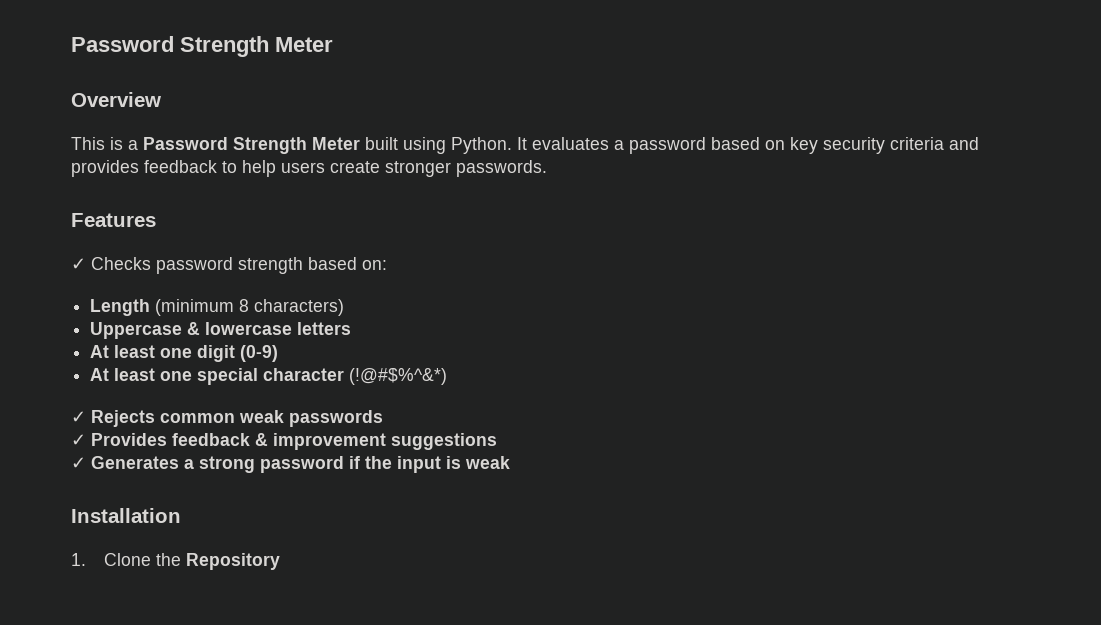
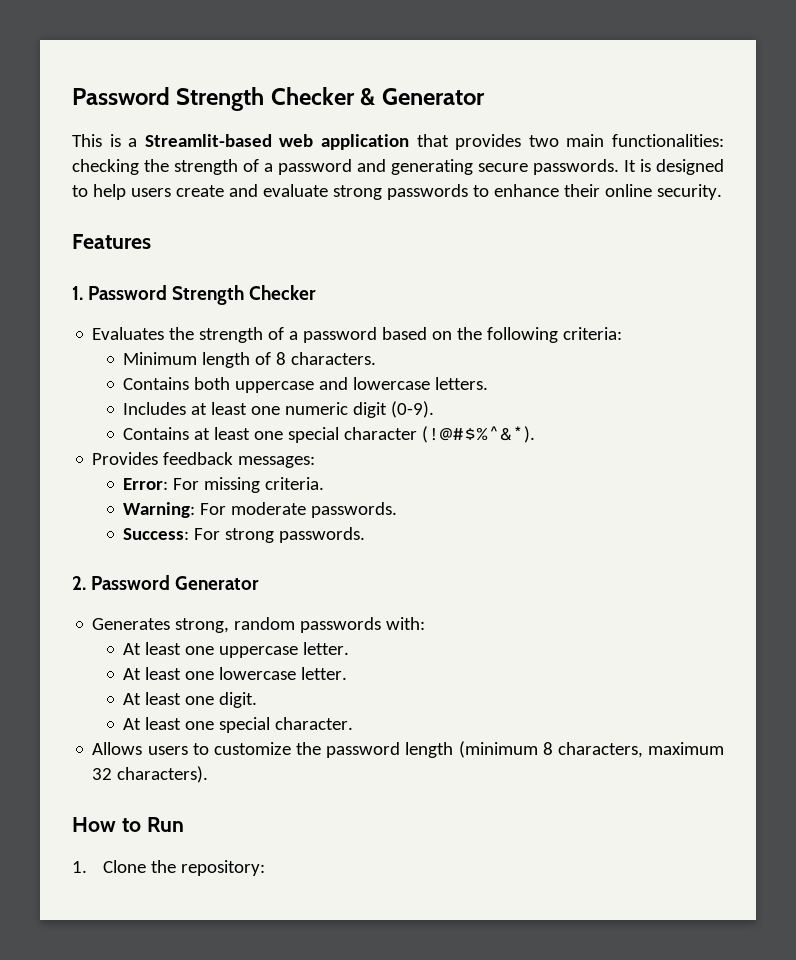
[71,36,333,57] [71,92,161,107] Password Strength Meter // Overview -> [72,87,485,111] Password Strength Checker & Generator
[143,137,979,154] [71,160,547,177] [71,213,156,227] [71,257,387,274] [90,299,345,316] [90,322,352,339] [90,345,279,362] [90,368,448,385] [71,410,383,427] [71,433,497,450] [71,456,510,473] [71,508,181,523] Password Strength Meter built using Python. It evaluates a password based on key security criteria and provides feedback to help users create stronger passwords. // Features // ✓ Checks password strength based on: // Length (minimum 8 characters) // Uppercase & lowercase letters // At least one digit (0-9) // At least one special character (!@#$%^&*) // ✓ Rejects common weak passwords // ✓ Provides feedback & improvement suggestions // ✓ Generates a strong password if the input is weak // Installation -> [144,134,725,150] [72,159,724,175] [72,184,722,200] [72,234,151,249] [72,285,317,305] [92,327,623,343] [123,352,377,368] [123,377,489,393] [123,401,435,418] [123,426,536,443] [92,452,316,468] [123,477,325,493] [123,502,398,518] [123,527,366,543] [72,575,260,590] [92,617,426,633] [123,642,350,658] [123,667,348,680] [123,692,258,708] [123,717,354,733] [92,741,724,758] [92,766,209,783] [72,817,184,832] Streamlit-based web application that provides two main functionalities: checking the strength of a password and generating secure passwords. It is designed to help users create and evaluate strong passwords to enhance their online security. // Features // 1. Password Strength Checker // Evaluates the strength of a password based on the following criteria: // Minimum length of 8 characters. // Contains both uppercase and lowercase letters. // Includes at least one numeric digit (0-9). // Contains at least one special character (!@#$%^&*). // Provides feedback messages: // Error: For missing criteria. // Warning: For moderate passwords. // Success: For strong passwords. // 2. Password Generator // Generates strong, random passwords with: // At least one uppercase letter. // At least one lowercase letter. // At least one digit. // At least one special character. // Allows users to customize the password length (minimum 8 characters, maximum 32 characters). // How to Run
[185,553,280,570] Repository -> [180,860,265,876] repository:

